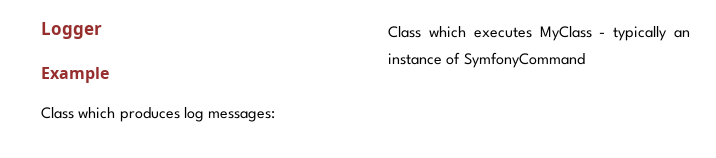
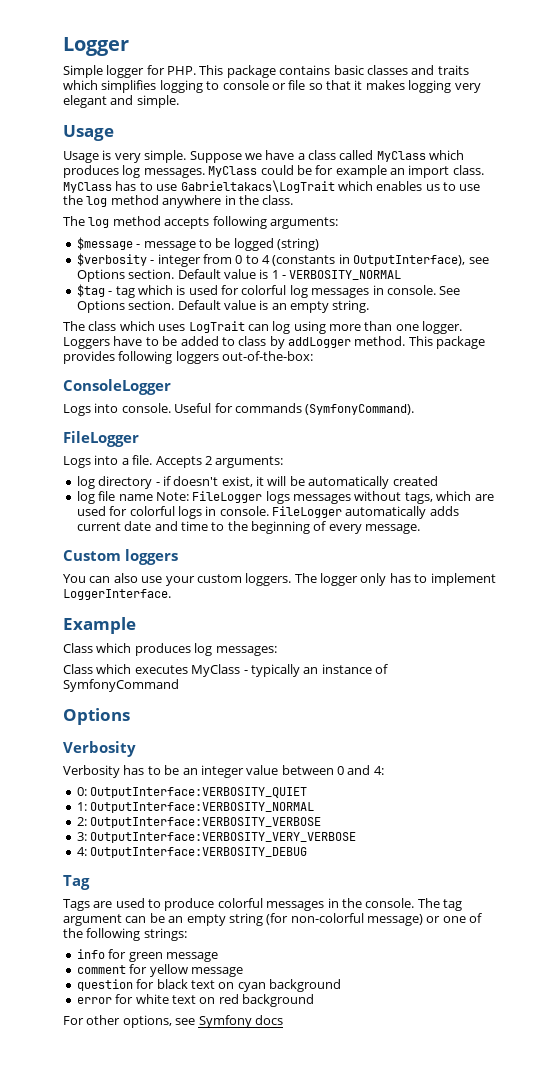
(102, 30) none -> [63,65,469,78] [63,80,481,93] [63,95,179,108] [63,125,114,141] [63,150,465,163] [63,165,484,178] [63,180,481,193] [63,195,294,208] [63,216,338,229] [76,237,319,251] [76,253,489,267] [76,269,402,282] [76,284,461,298] [76,300,370,313] [63,321,463,334] [63,336,486,349] [63,351,314,364] [63,379,171,395] [63,403,415,416] [63,431,139,447] [63,455,284,468] [76,476,438,489] [76,491,494,504] [76,506,459,519] [76,521,421,534] [63,549,178,565] [63,573,496,586] [63,589,171,600] // Simple logger for PHP. This package contains basic classes and traits which simplifies logging to console or file so that it makes logging very elegant and simple. // Usage // Usage is very simple. Suppose we have a class called MyClass which produces log messages. MyClass could be for example an import class. MyClass has to use Gabrieltakacs\LogTrait which enables us to use the log method anywhere in the class. // The log method accepts following arguments: // $message - message to be logged (string) // $verbosity - integer from 0 to 4 (constants in OutputInterface), see Options section. Default value is 1 - VERBOSITY_NORMAL // $tag - tag which is used for colorful log messages in console. See Options section. Default value is an empty string. // The class which uses LogTrait can log using more than one logger. Loggers have to be added to class by addLogger method. This package provides following loggers out-of-the-box: // ConsoleLogger // Logs into console. Useful for commands (SymfonyCommand). // FileLogger // Logs into a file. Accepts 2 arguments: // log directory - if doesn't exist, it will be automatically created // log file name Note: FileLogger logs messages without tags, which are used for colorful logs in console. FileLogger automatically adds current date and time to the beginning of every message. // Custom loggers // You can also use your custom loggers. The logger only has to implement LoggerInterface.
(585, 60) none -> [63,708,130,725] [63,741,136,757] [63,765,384,778] [76,787,308,798] [76,802,315,813] [76,817,322,828] [76,832,357,843] [76,847,308,858] [63,875,90,890] [63,898,463,911] [63,913,483,926] [63,928,187,941] [76,949,218,962] [76,964,243,977] [76,979,341,992] [76,994,314,1007] [63,1015,283,1028] // Options // Verbosity // Verbosity has to be an integer value between 0 and 4: // 0: OutputInterface:VERBOSITY_QUIET // 1: OutputInterface:VERBOSITY_NORMAL // 2: OutputInterface:VERBOSITY_VERBOSE // 3: OutputInterface:VERBOSITY_VERY_VERBOSE // 4: OutputInterface:VERBOSITY_DEBUG // Tag // Tags are used to produce colorful messages in the console. The tag argument can be an empty string (for non-colorful message) or one of the following strings: // info for green message // comment for yellow message // question for black text on cyan background // error for white text on red background // For other options, see Symfony docs

